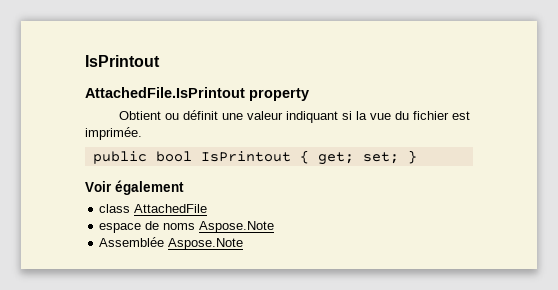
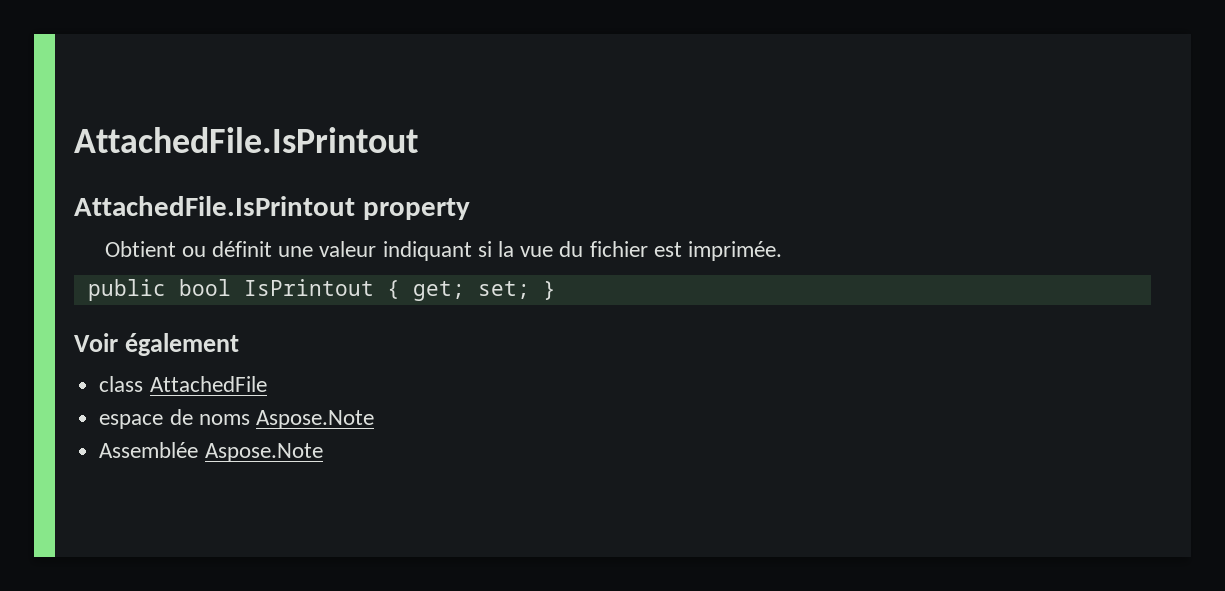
[85,55,160,67] IsPrintout -> [74,127,418,153] AttachedFile.IsPrintout

